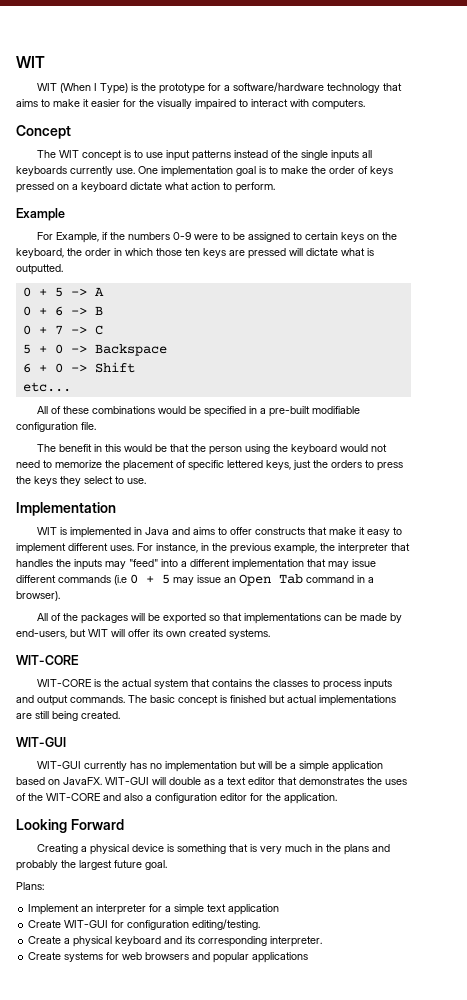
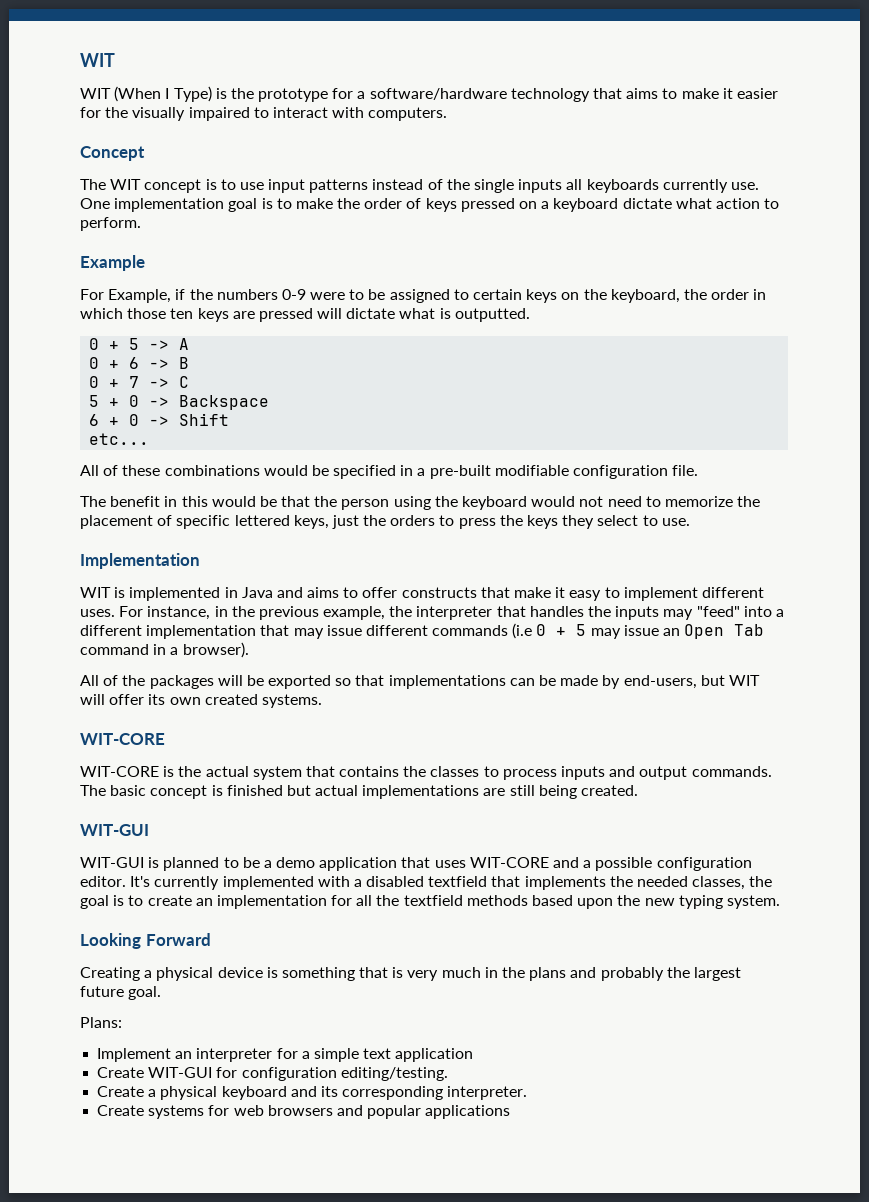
[84,761,384,772] [16,777,407,785] [16,793,337,804] currently has no implementation but will be a simple application based on JavaFX. WIT-GUI will double as a text editor that demonstrates the uses of the WIT-CORE and also a configuration editor for the application. -> [148,857,752,871] [80,876,773,890] [80,895,780,909] is planned to be a demo application that uses WIT-CORE and a possible configuration editor. It's currently implemented with a disabled textfield that implements the needed classes, the goal is to create an implementation for all the textfield methods based upon the new typing system.

